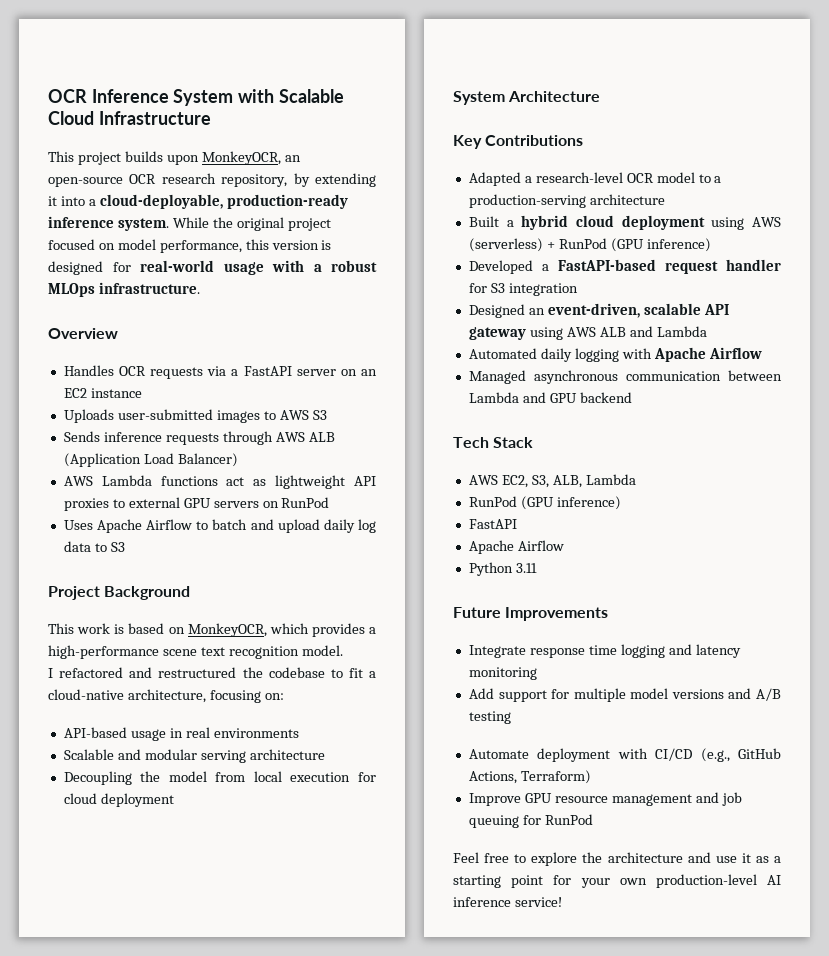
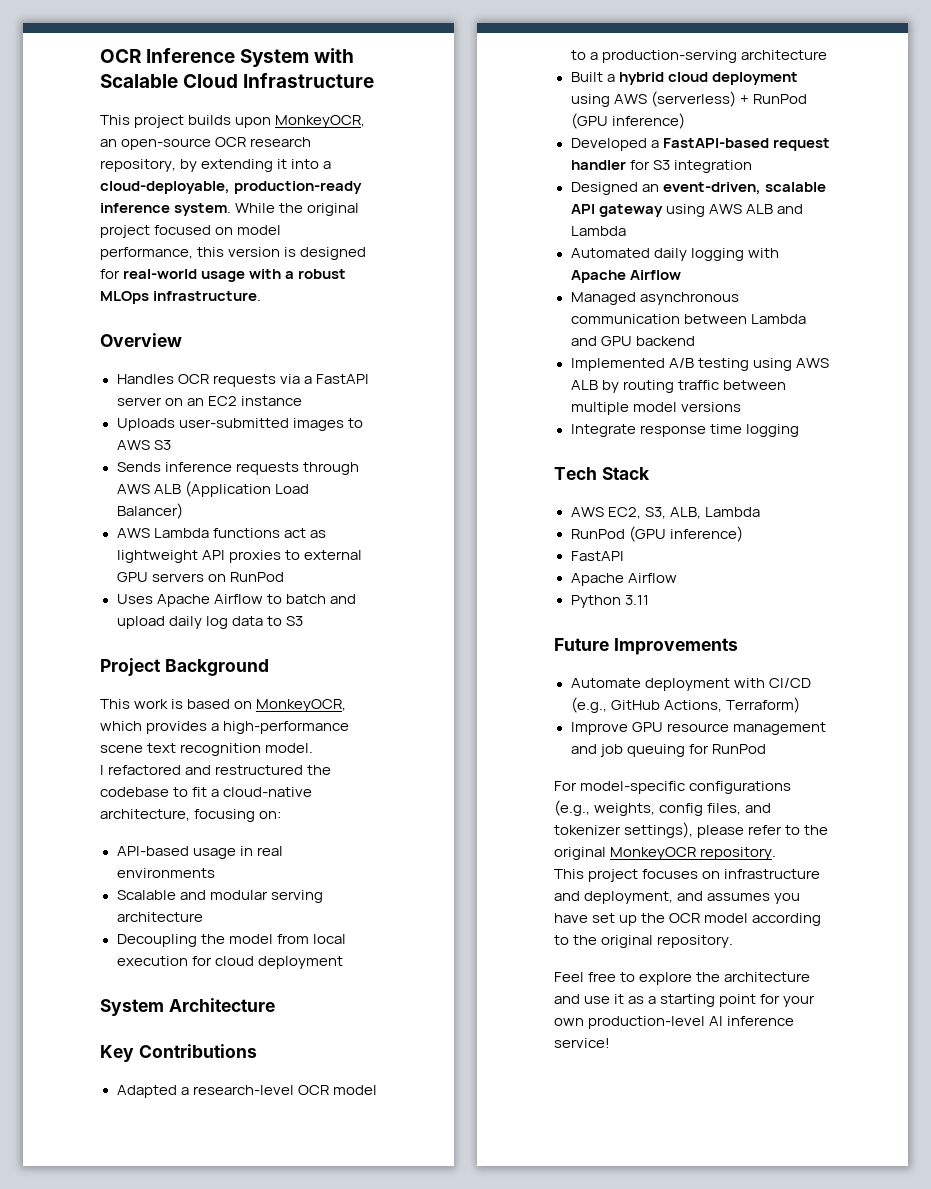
(632, 397) none -> [570,358,829,371] [570,380,786,393] [570,402,741,415] [570,424,799,437] // Implemented A/B testing using AWS ALB by routing traffic between multiple model versions // Integrate response time logging
[468,644,741,658] [468,667,537,680] [468,688,781,702] [468,711,511,724] // Integrate response time logging and latency monitoring // Add support for multiple model versions and A/B testing -> (738, 646) none
(593, 819) none -> [554,781,792,794] [554,800,772,816] [554,822,829,838] [554,847,777,860] [554,869,821,882] [554,891,801,904] [554,913,822,926] [554,935,734,948] // For model-specific configurations (e.g., weights, config files, and tokenizer settings), please refer to the original MonkeyOCR repository. // This project focuses on infrastructure and deployment, and assumes you have set up the OCR model according to the original repository.

